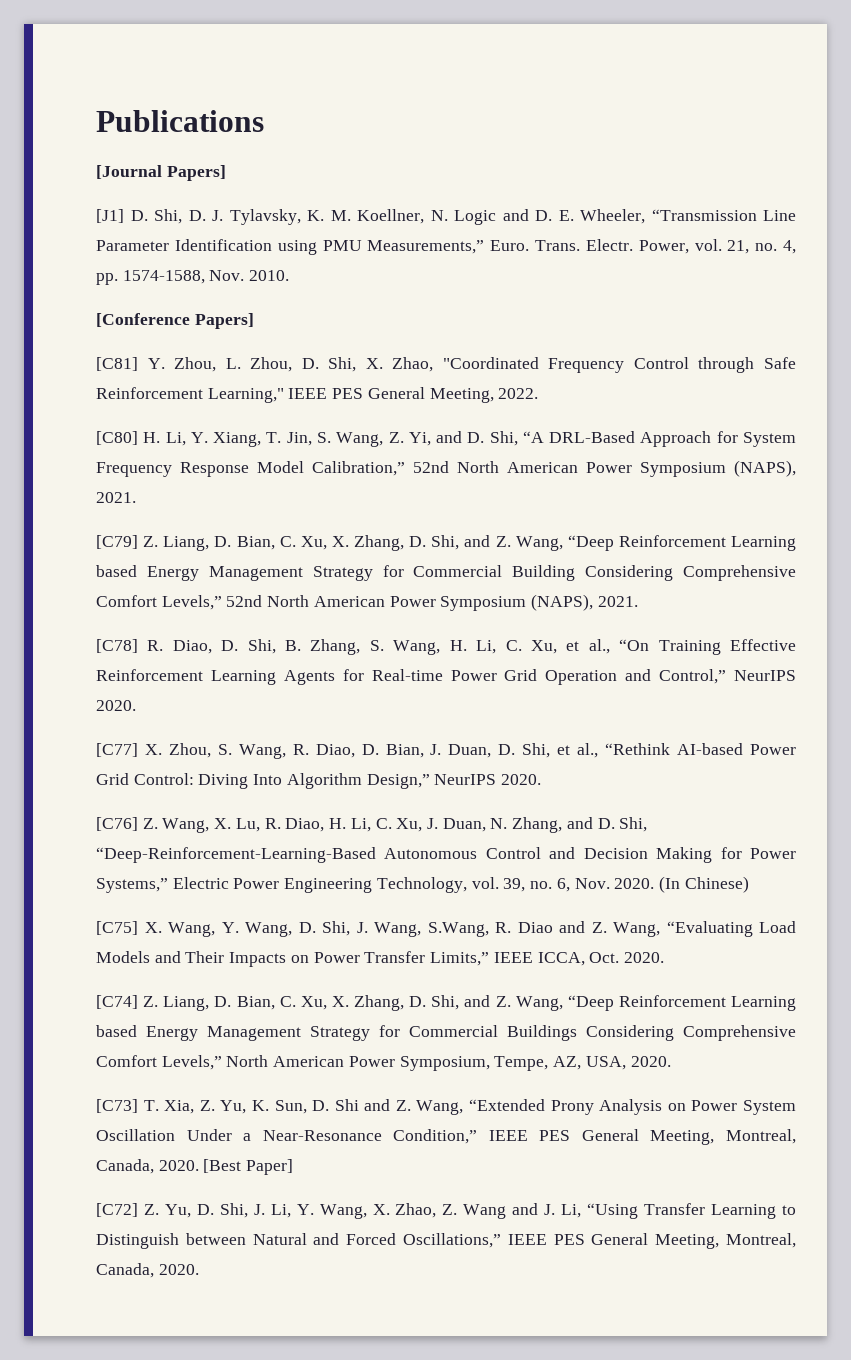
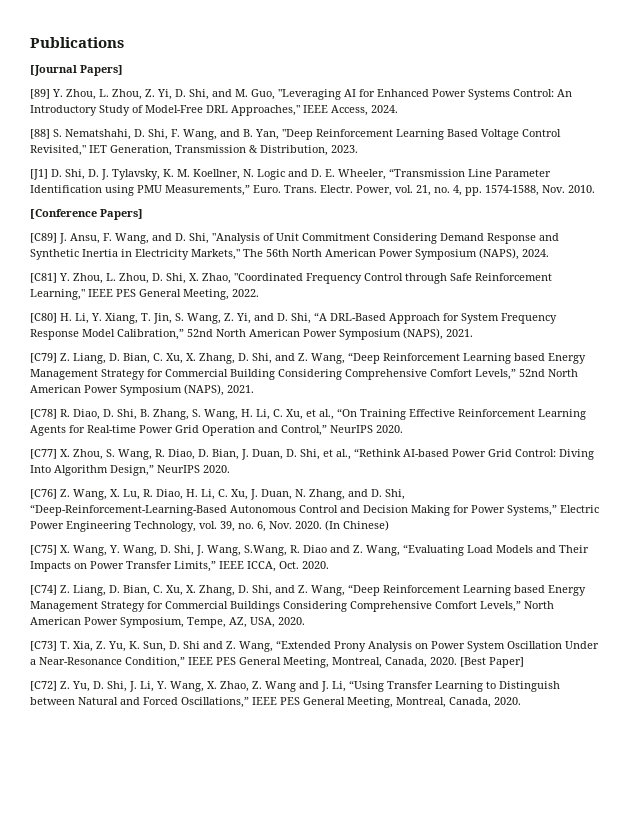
(226, 173) none -> [30,89,572,100] [30,105,398,116] [30,129,561,140] [30,145,358,156] // [89] Y. Zhou, L. Zhou, Z. Yi, D. Shi, and M. Guo, "Leveraging AI for Enhanced Power Systems Control: An Introductory Study of Model-Free DRL Approaches," IEEE Access, 2024. // [88] S. Nematshahi, D. Shi, F. Wang, and B. Yan, "Deep Reinforcement Learning Based Voltage Control Revisited," IET Generation, Transmission & Distribution, 2023.
(254, 321) none -> [30,233,559,244] [30,248,549,260] // [C89] J. Ansu, F. Wang, and D. Shi, "Analysis of Unit Commitment Considering Demand Response and Synthetic Inertia in Electricity Markets," The 56th North American Power Symposium (NAPS), 2024.

